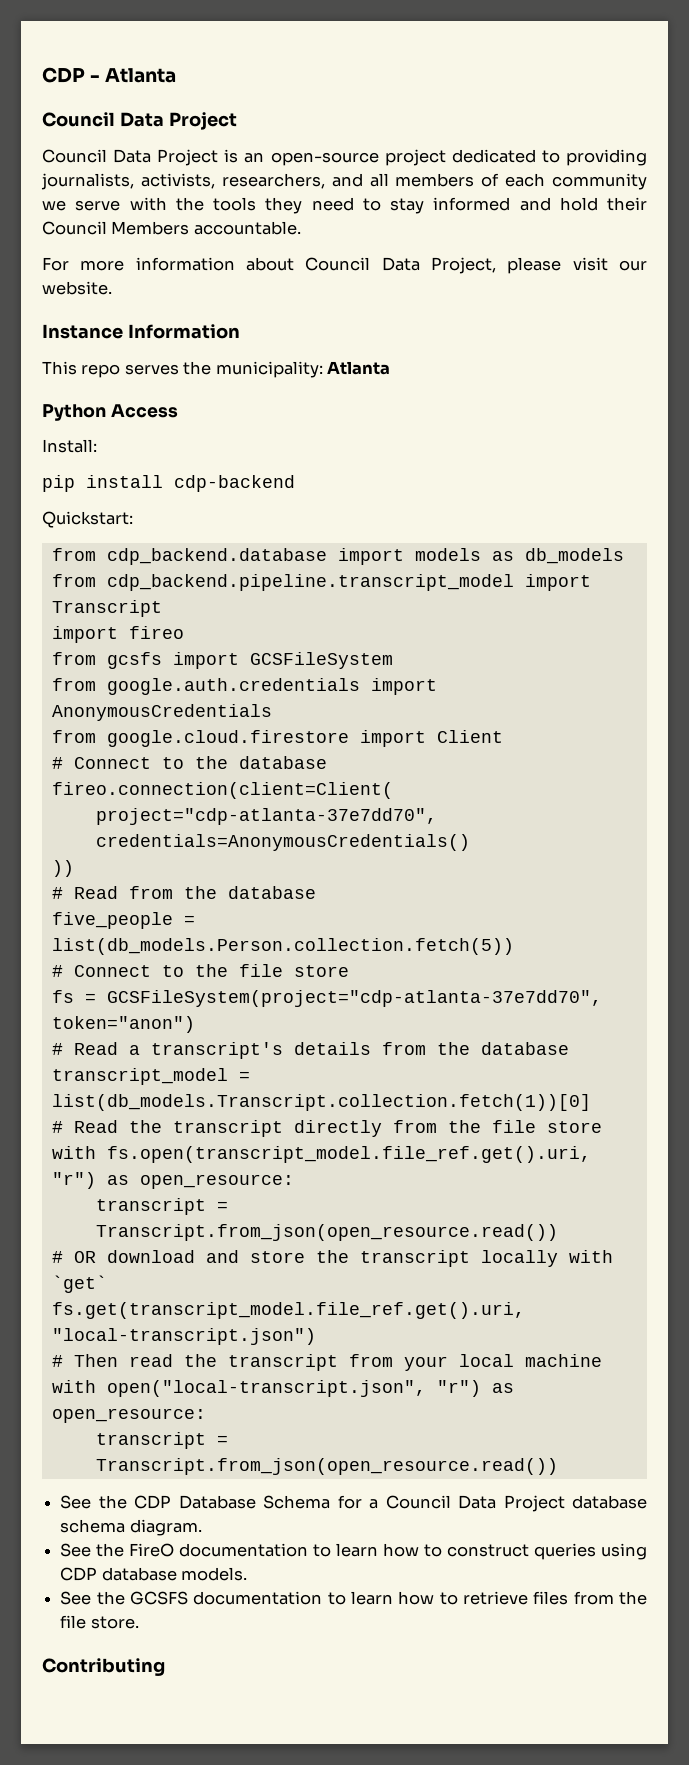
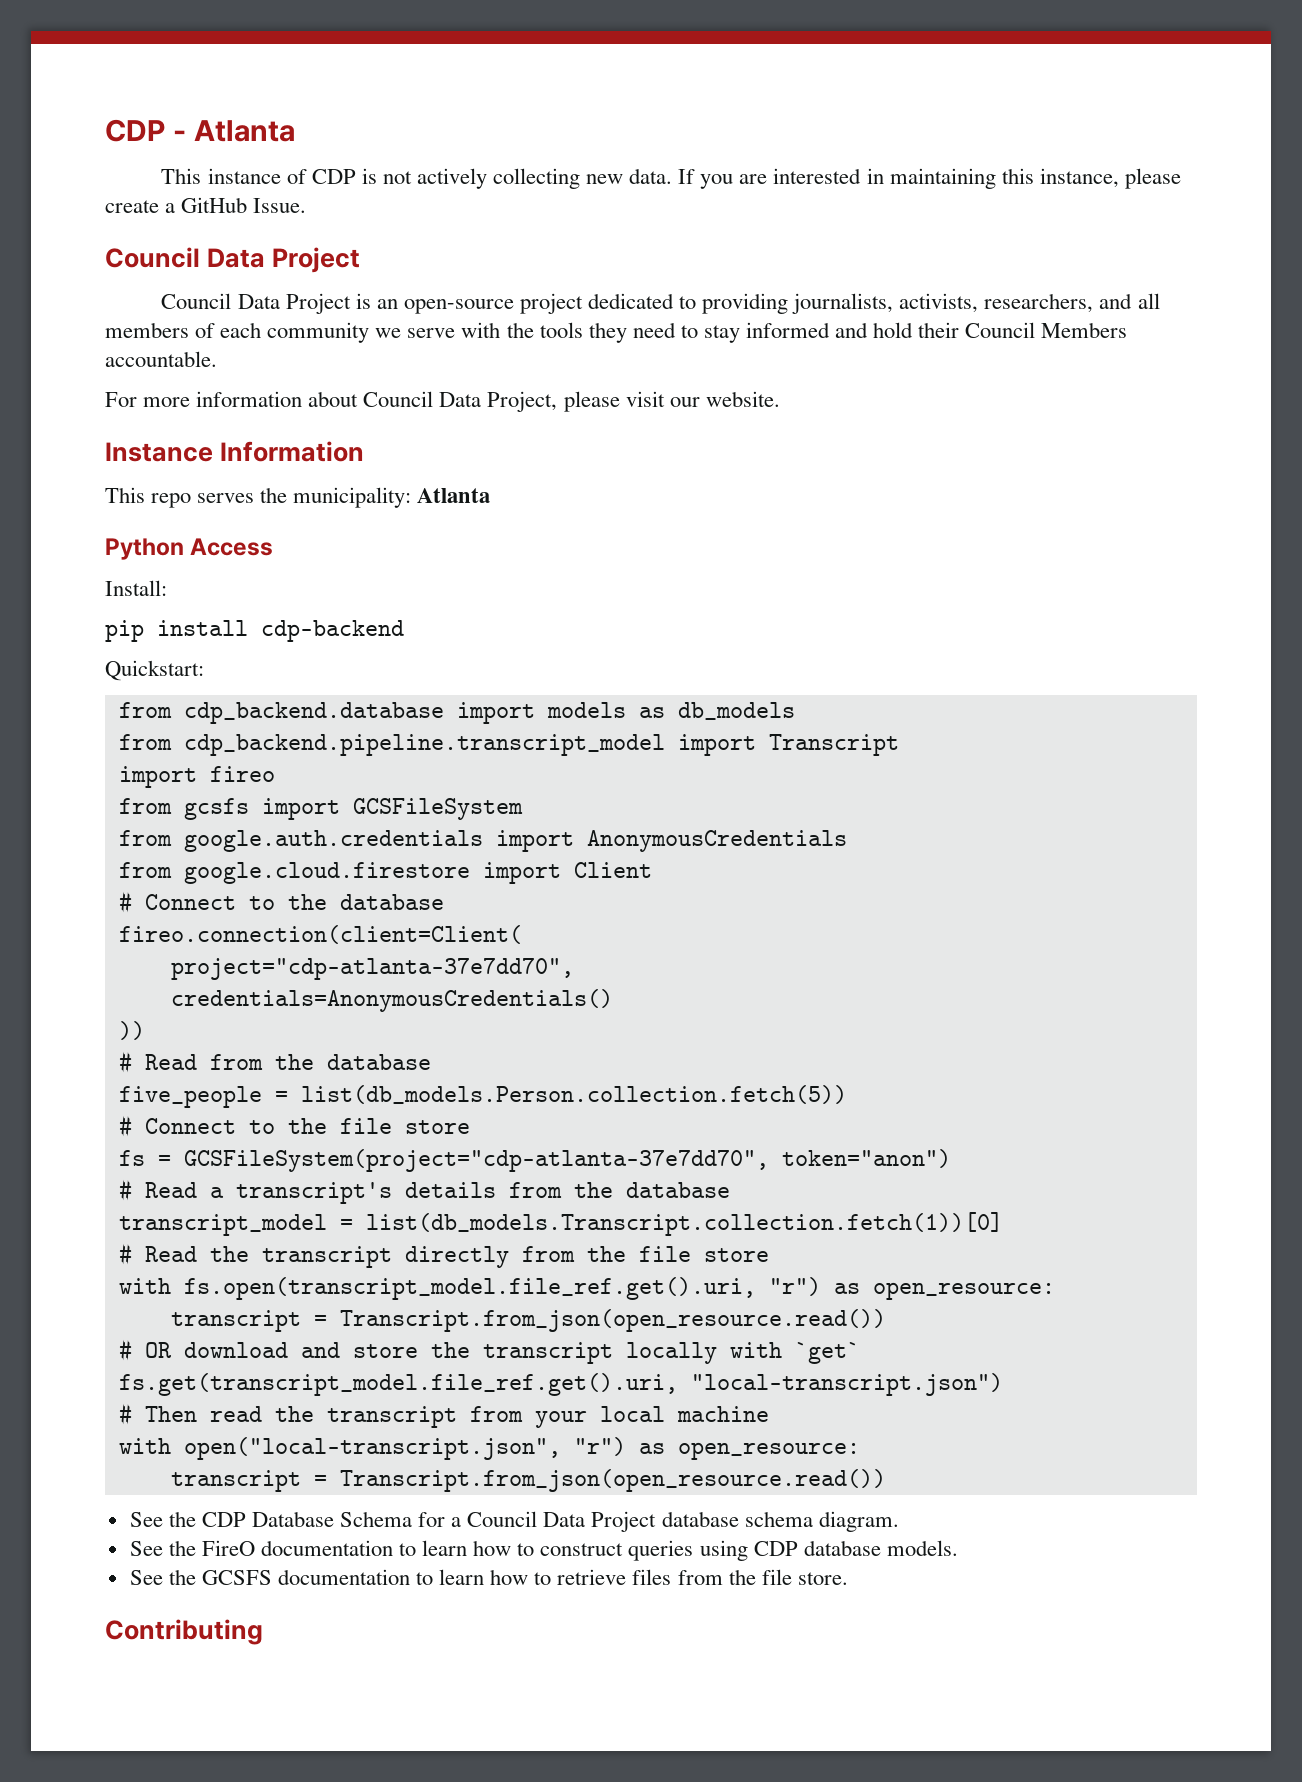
(177, 75) none -> [161,168,1181,189] [105,197,307,213] // This instance of CDP is not actively collecting new data. If you are interested in maintaining this instance, please create a GitHub Issue.

